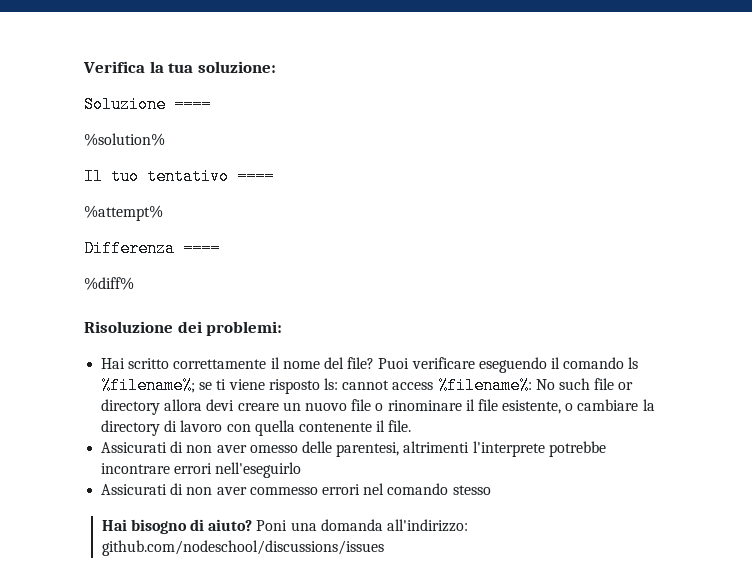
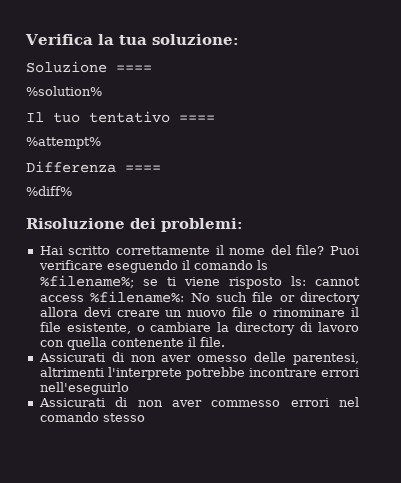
[101,519,468,534] [101,540,384,556] // Hai bisogno di aiuto? Poni una domanda all'indirizzo: github.com/nodeschool/discussions/issues -> (145, 417) none

